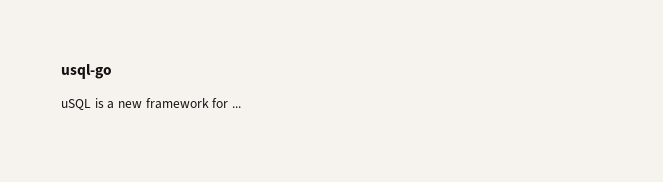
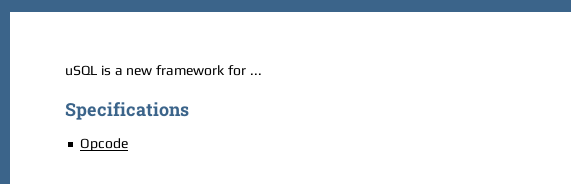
[61,64,112,79] usql-go // -> (65, 70) none
(241, 107) none -> [65,102,189,120] [80,138,129,151] // Specifications // Opcode

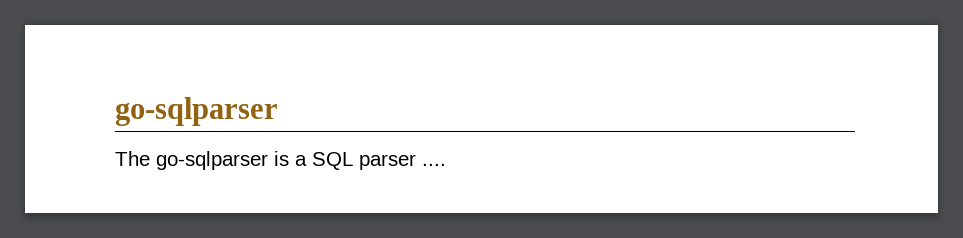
[65,65,262,76] [65,102,189,120] [80,138,129,151] uSQL is a new framework for ... // Specifications // Opcode -> [115,97,278,126] [115,151,446,170] go-sqlparser // The go-sqlparser is a SQL parser ....

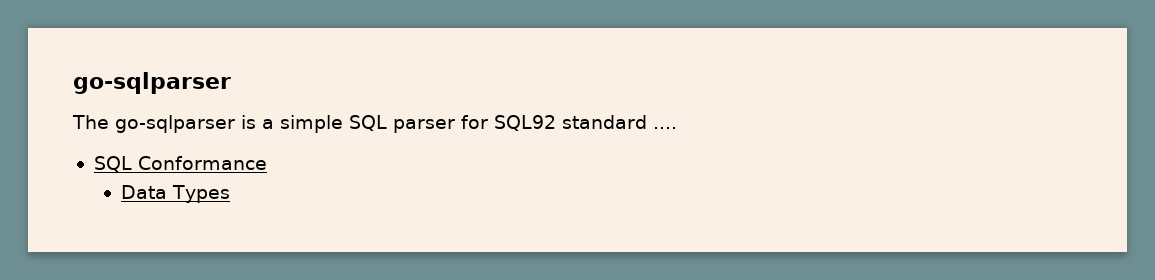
(307, 160) none -> [280,115,343,133] simple
[422,163,446,166] .... -> [461,115,677,131] [93,156,267,172] [121,185,231,203] for SQL92 standard .... // SQL Conformance // Data Types

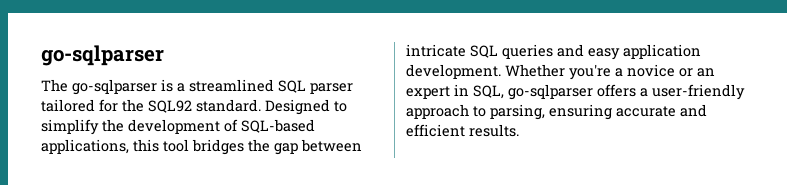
[280,115,343,133] simple -> [189,79,274,92] streamlined
[461,115,677,131] [93,156,267,172] [121,185,231,203] for SQL92 standard .... // SQL Conformance // Data Types -> [41,99,347,115] [41,119,315,135] [41,139,362,155] [406,44,701,60] [406,64,715,80] [406,84,745,100] [406,104,707,120] [406,124,519,137] tailored for the SQL92 standard. Designed to simplify the development of SQL-based applications, this tool bridges the gap between intricate SQL queries and easy application development. Whether you're a novice or an expert in SQL, go-sqlparser offers a user-friendly approach to parsing, ensuring accurate and efficient results.

